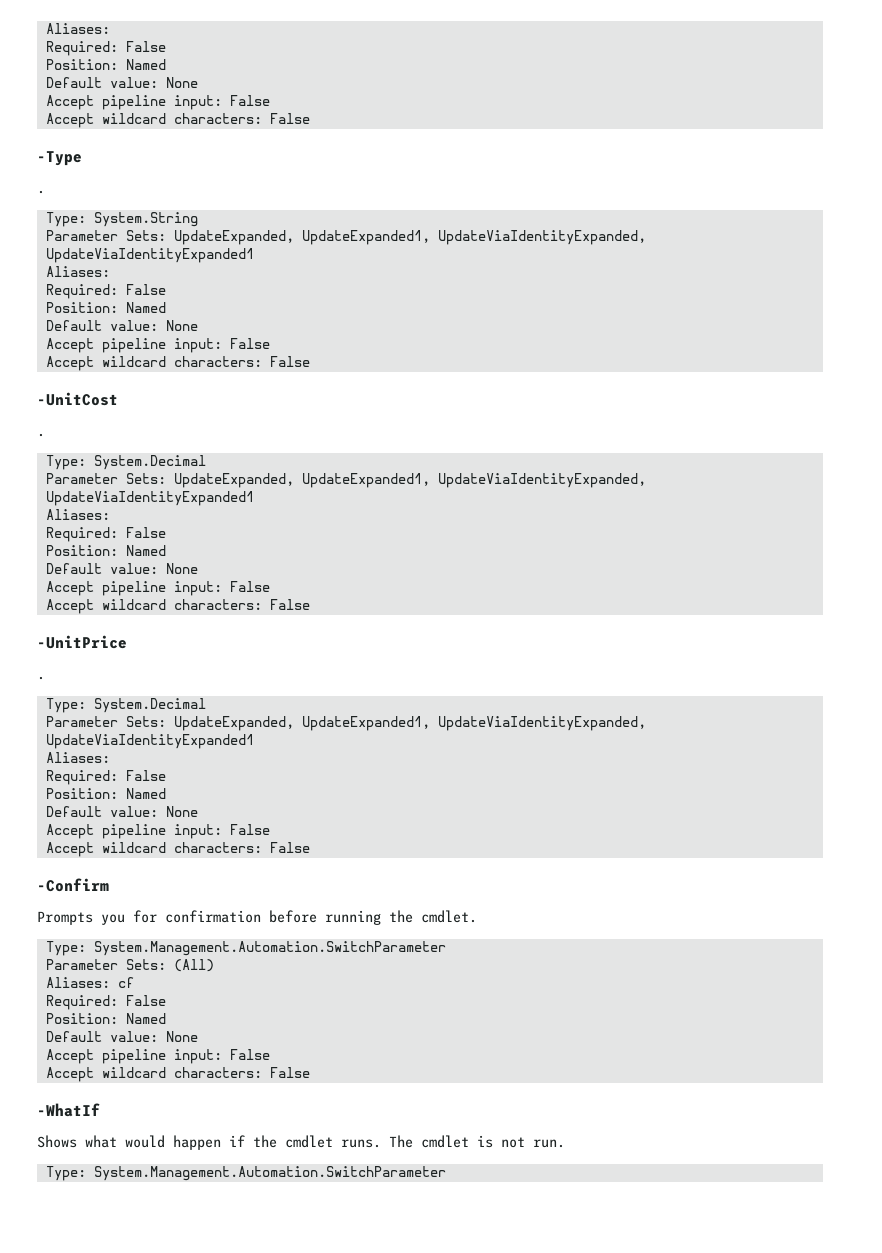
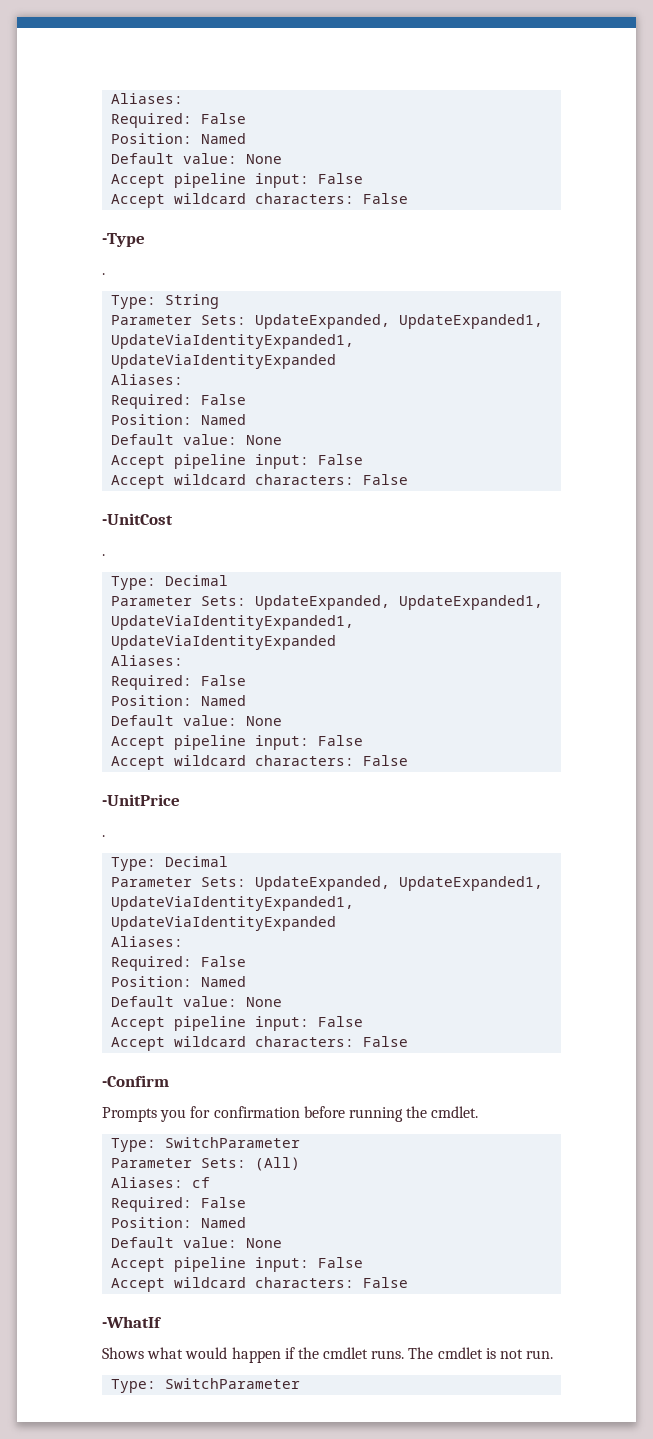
[93,212,198,227] [45,230,646,245] [45,248,254,263] System.String // Parameter Sets: UpdateExpanded, UpdateExpanded1, UpdateViaIdentityExpanded, UpdateViaIdentityExpanded1 -> [165,294,220,309] [111,314,544,329] [111,334,355,349] [111,354,337,369] String // Parameter Sets: UpdateExpanded, UpdateExpanded1, UpdateViaIdentityExpanded1, UpdateViaIdentityExpanded
[93,455,206,470] [45,473,646,488] [45,491,254,506] System.Decimal // Parameter Sets: UpdateExpanded, UpdateExpanded1, UpdateViaIdentityExpanded, UpdateViaIdentityExpanded1 -> [165,575,229,586] [111,595,544,610] [111,615,355,630] [111,635,337,650] Decimal // Parameter Sets: UpdateExpanded, UpdateExpanded1, UpdateViaIdentityExpanded1, UpdateViaIdentityExpanded
[93,698,206,713] [45,716,646,731] [45,734,254,749] System.Decimal // Parameter Sets: UpdateExpanded, UpdateExpanded1, UpdateViaIdentityExpanded, UpdateViaIdentityExpanded1 -> [165,856,229,867] [111,876,544,891] [111,896,355,911] [111,916,337,931] Decimal // Parameter Sets: UpdateExpanded, UpdateExpanded1, UpdateViaIdentityExpanded1, UpdateViaIdentityExpanded
[93,941,446,956] System.Management.Automation.SwitchParameter -> [165,1137,301,1148] SwitchParameter
[93,1166,446,1181] System.Management.Automation.SwitchParameter -> [165,1378,301,1389] SwitchParameter

